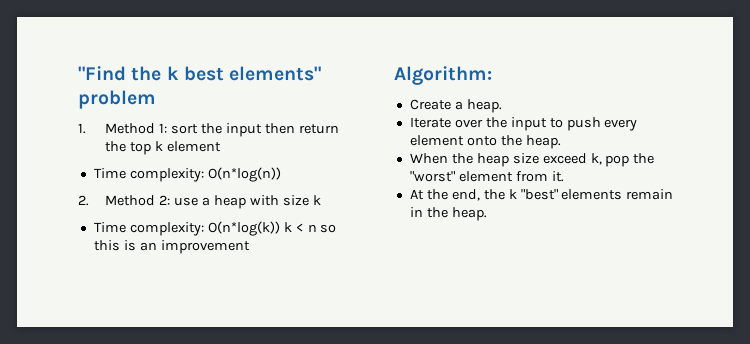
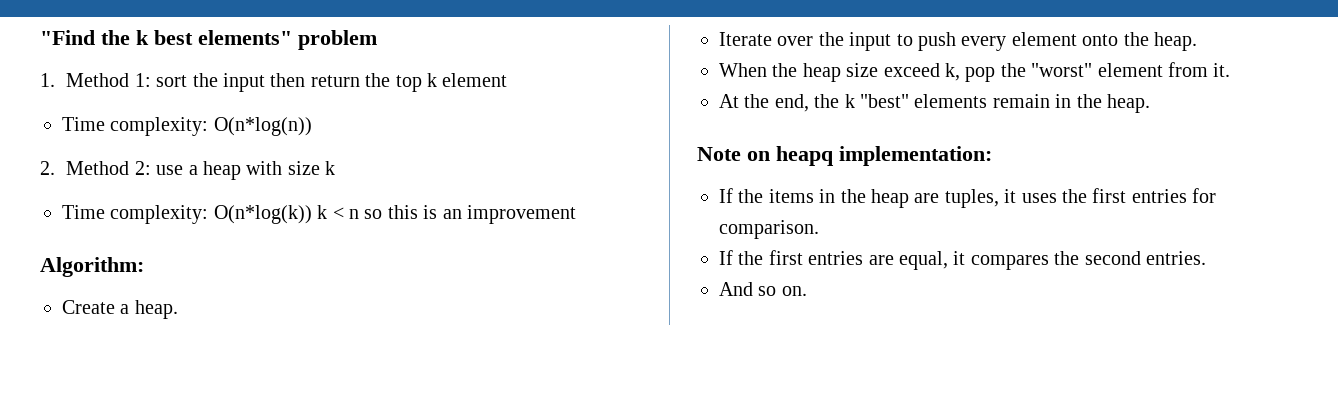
(487, 214) none -> [697,146,992,166] [719,188,1217,208] [719,220,819,239] [719,250,1206,270] [719,282,807,296] // Note on heapq implementation: // If the items in the heap are tuples, it uses the first entries for comparison. // If the first entries are equal, it compares the second entries. // And so on.

